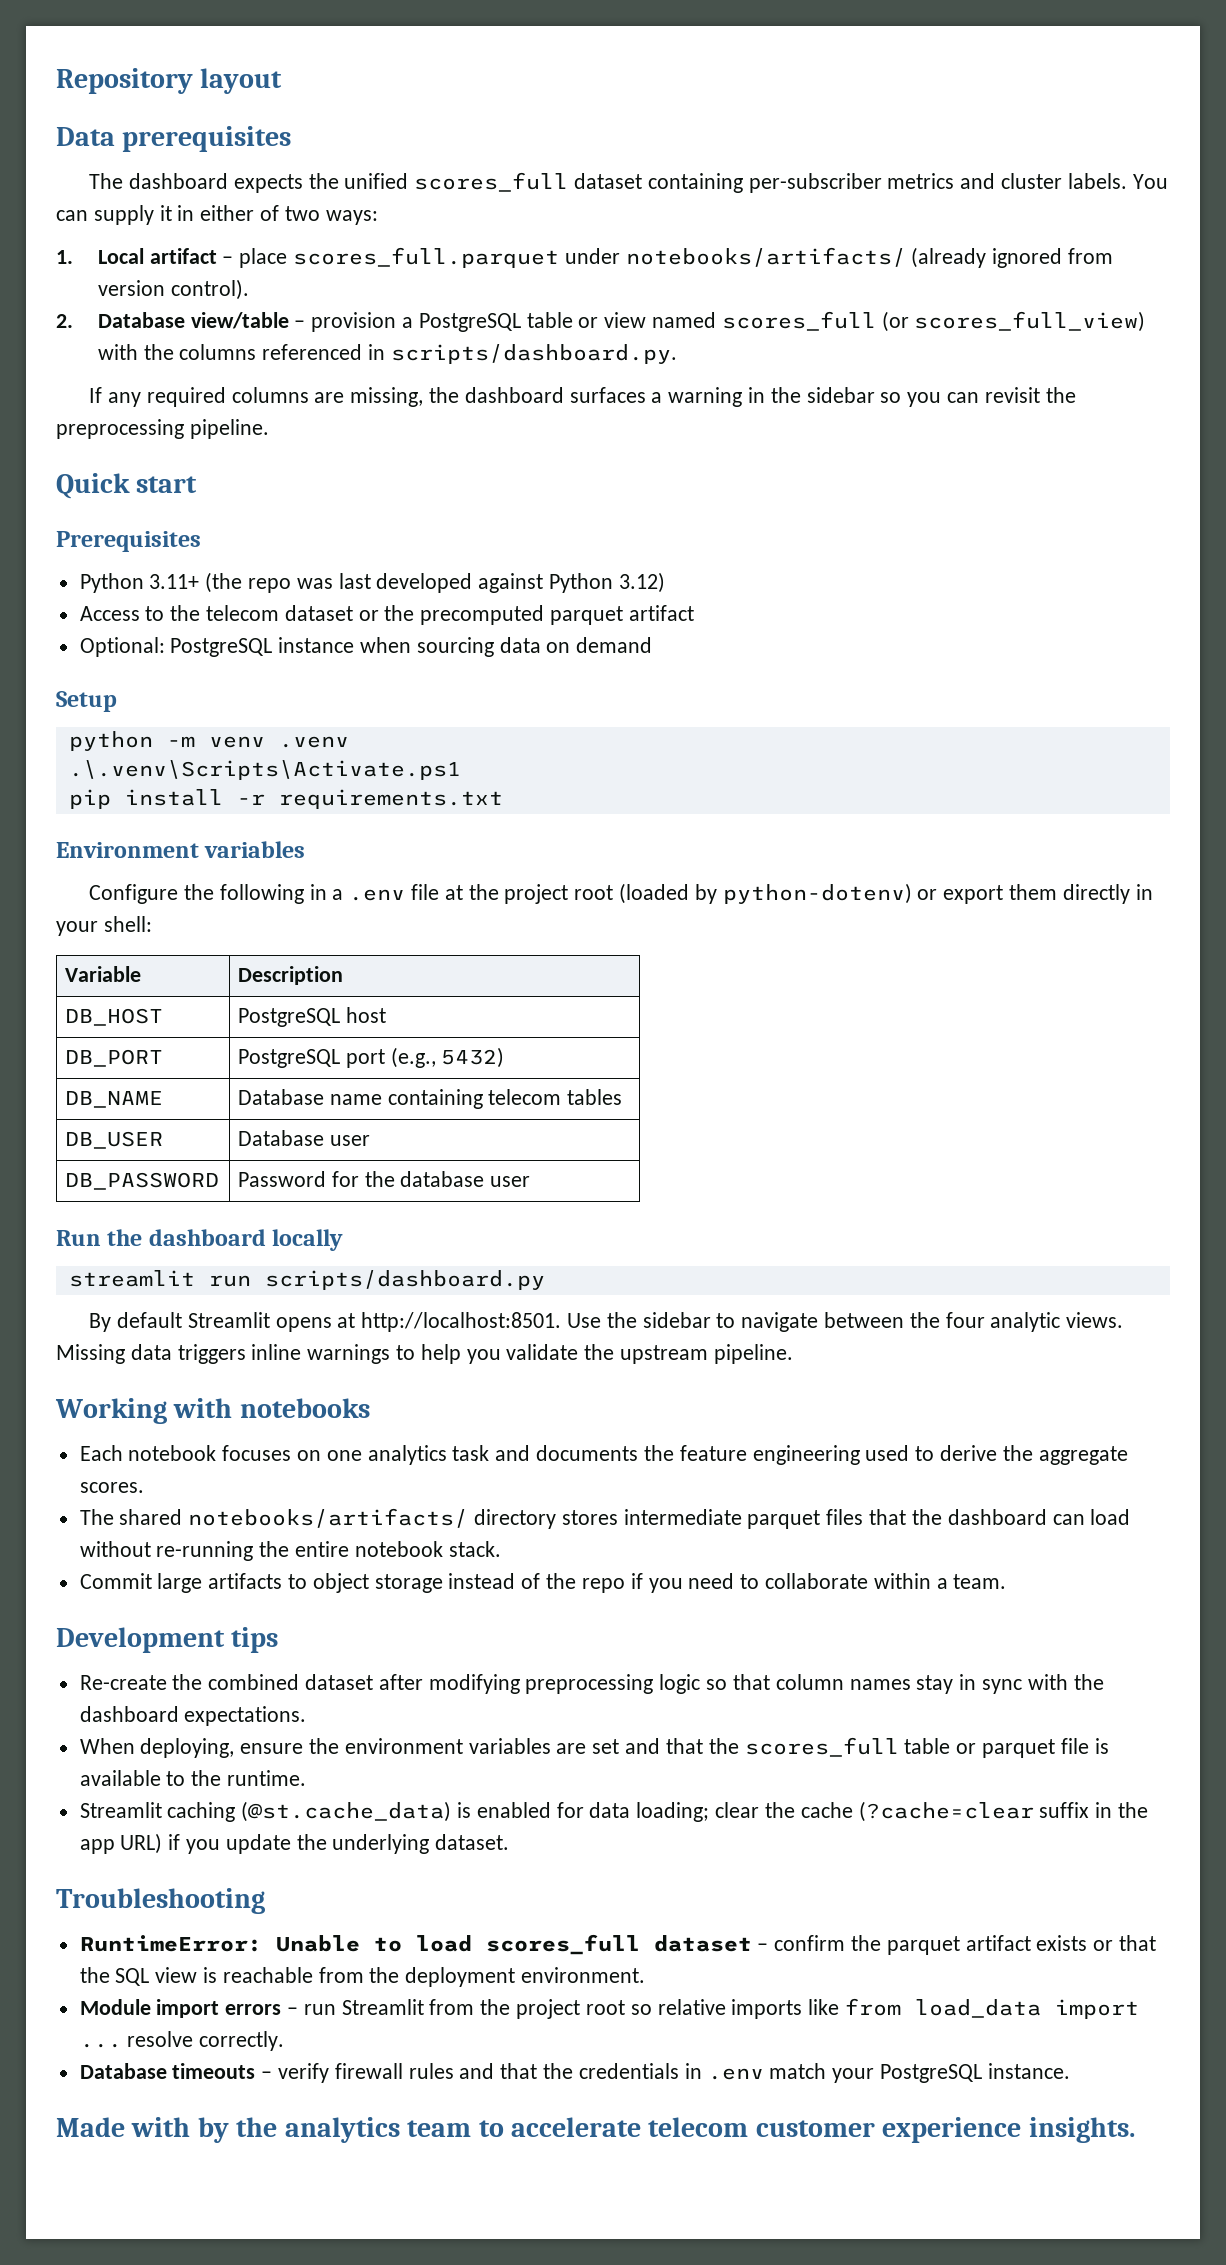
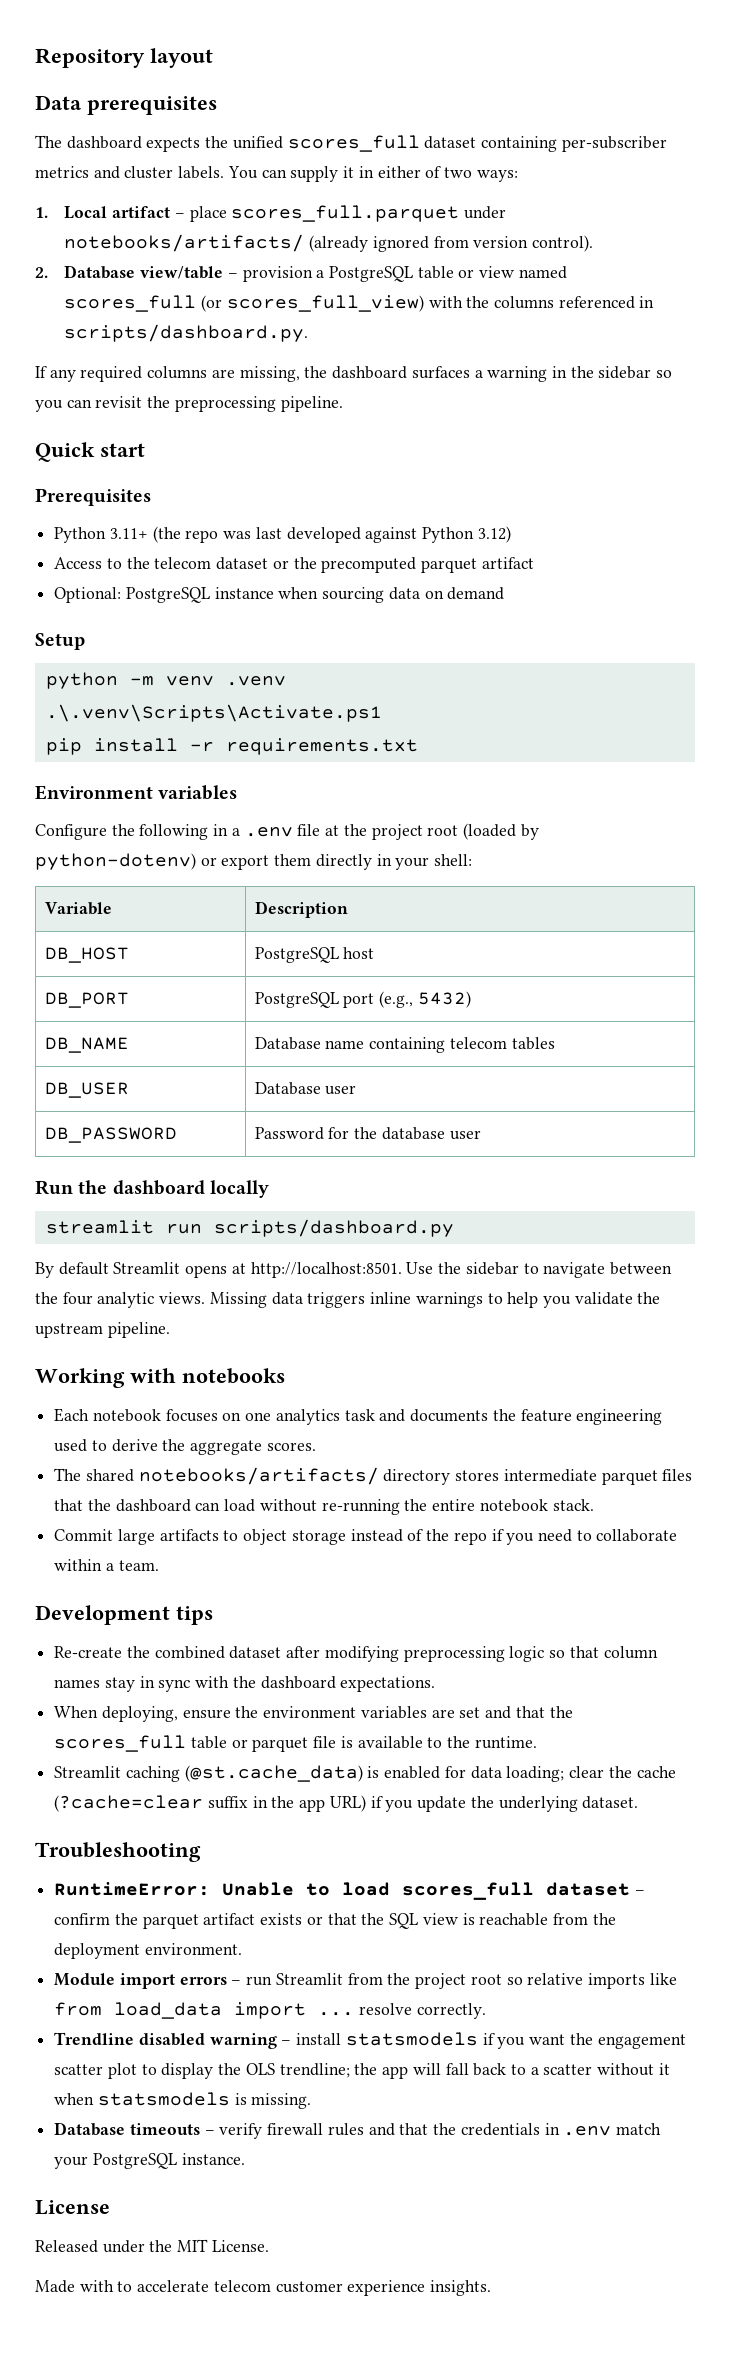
(285, 2041) none -> [54,2032,686,2049] [54,2063,670,2079] [54,2092,312,2109] // Trendline disabled warning – install statsmodels if you want the engagement scatter plot to display the OLS trendline; the app will fall back to a scatter without it when statsmodels is missing.
[56,2117,472,2143] Made with by the analytics team -> [35,2200,110,2215] [35,2239,269,2253] [35,2280,114,2293] License // Released under the MIT License. // Made with

